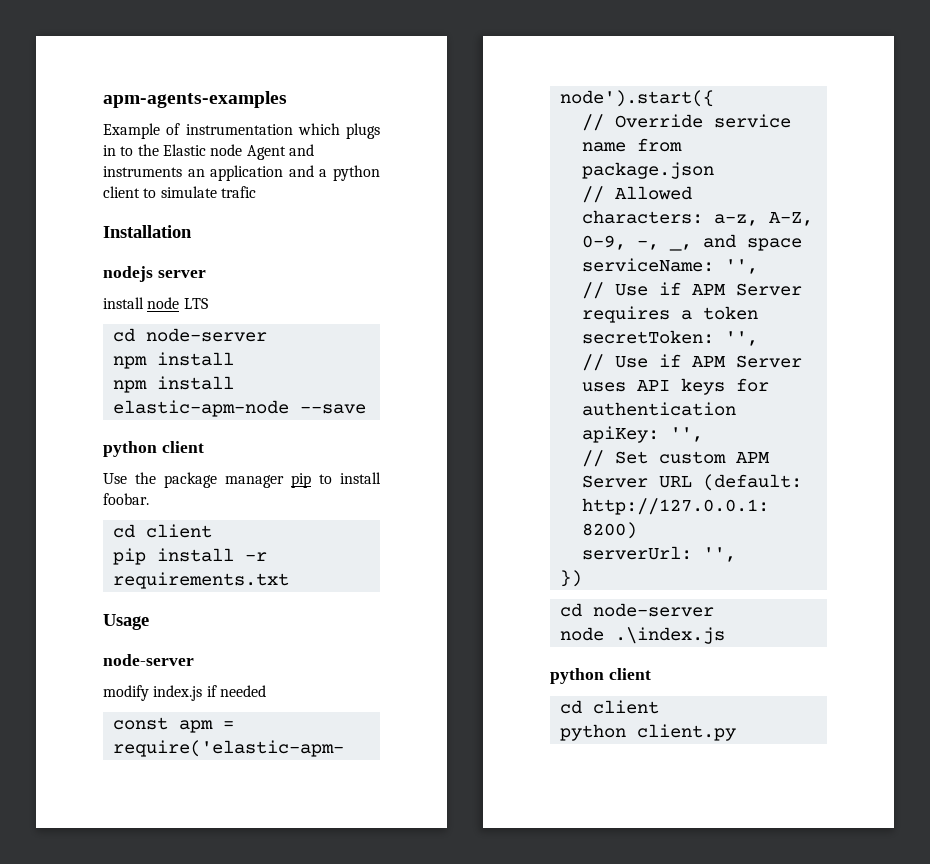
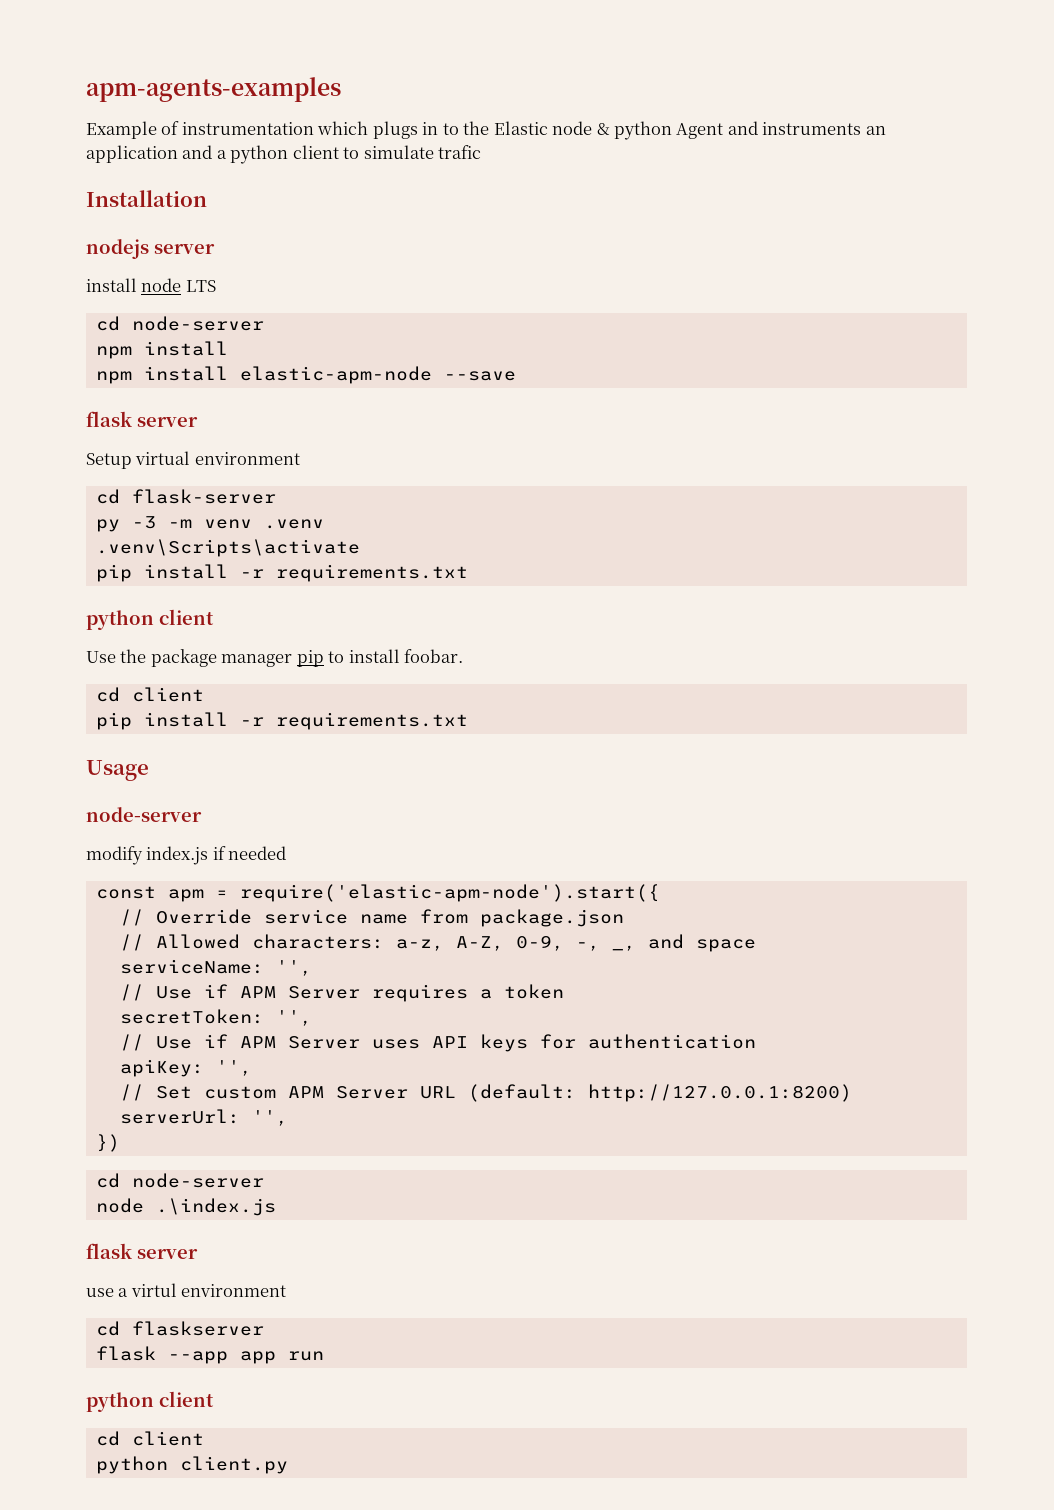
(243, 150) none -> [596,121,673,140] & python
(366, 409) none -> [86,411,198,427] [86,451,300,469] [95,489,276,504] [95,516,324,532] [95,539,360,557] [95,564,468,582] // flask server // Setup virtual environment // cd flask-server // py -3 -m venv .venv // .venv\Scripts\activate // pip install -r requirements.txt
(725, 635) none -> [86,1243,198,1259] [86,1283,287,1297] [95,1321,264,1336] [95,1346,324,1364] // flask server // use a virtul environment // cd flaskserver // flask --app app run

